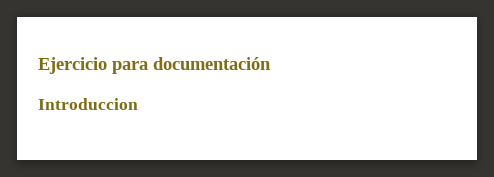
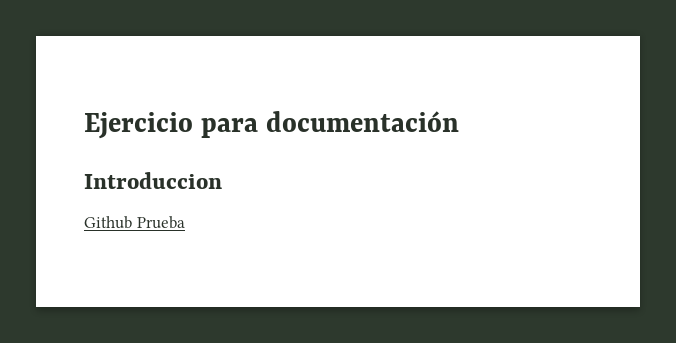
(138, 104) none -> [84,216,185,229] // Github Prueba

